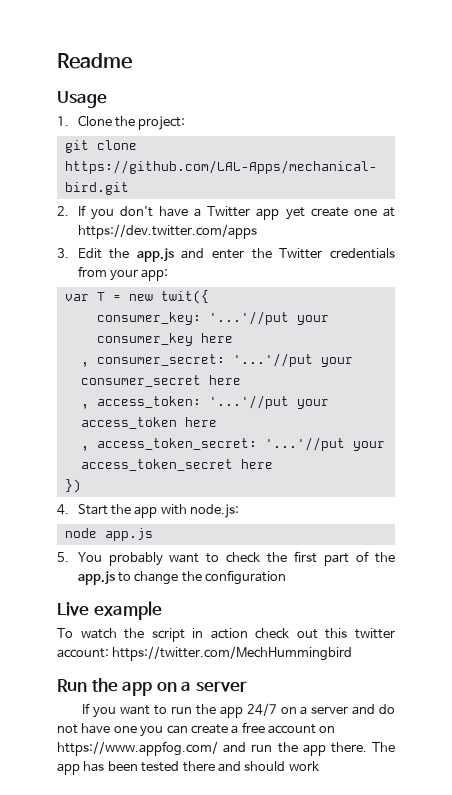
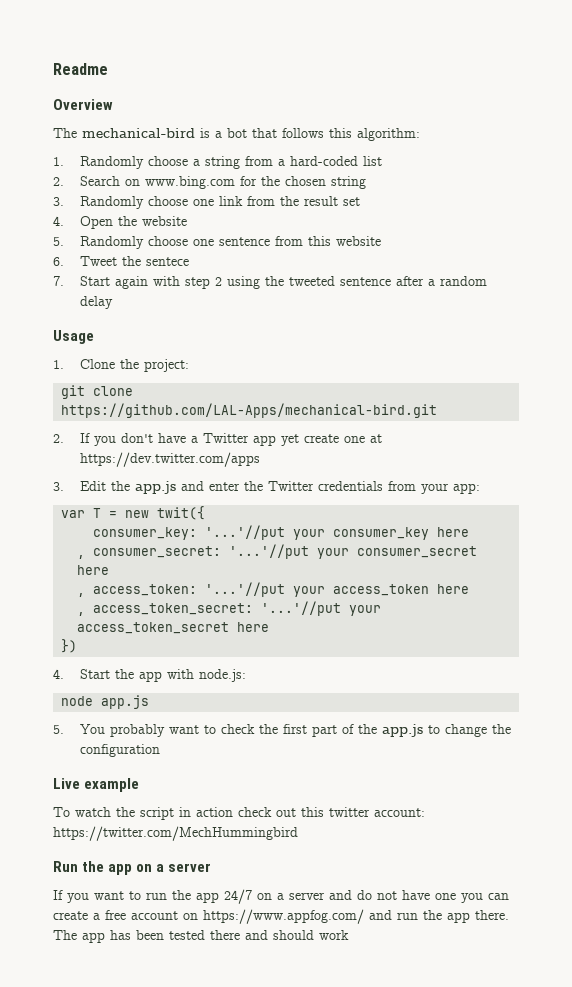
(132, 61) none -> [53,99,113,110] [53,128,420,141] [53,156,382,169] [53,176,366,189] [53,196,360,209] [53,216,187,229] [53,236,381,249] [53,256,189,266] [53,276,487,289] [79,296,113,309] // Overview // The mechanical-bird is a bot that follows this algorithm: // 1. Randomly choose a string from a hard-coded list // 2. Search on www.bing.com for the chosen string // 3. Randomly choose one link from the result set // 4. Open the website // 5. Randomly choose one sentence from this website // 6. Tweet the sentece // 7. Start again with step 2 using the tweeted sentence after a random delay

